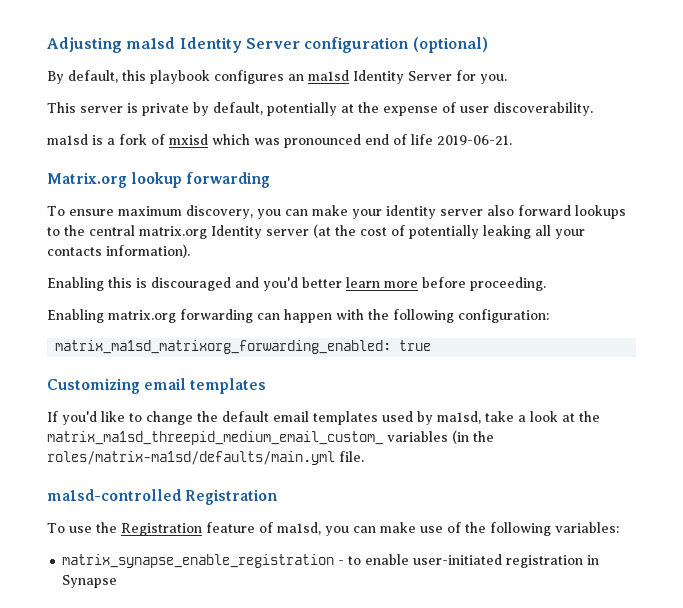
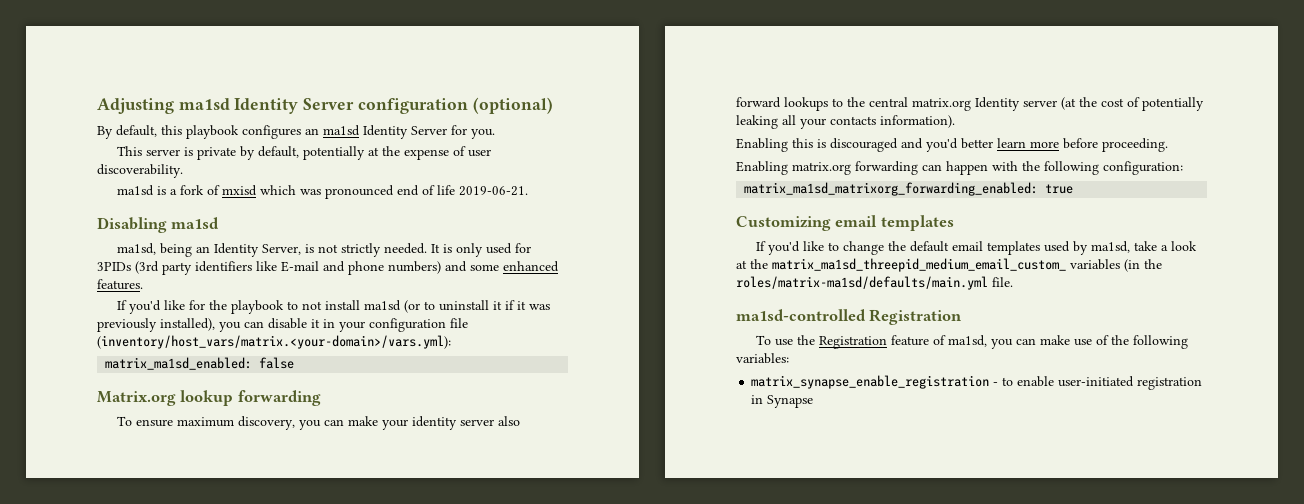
(512, 140) none -> [97,217,220,233] [117,243,532,257] [97,261,559,275] [97,279,143,290] [117,300,551,314] [97,318,468,332] [97,335,451,349] [105,357,295,370] // Disabling ma1sd // ma1sd, being an Identity Server, is not strictly needed. It is only used for 3PIDs (3rd party identifiers like E-mail and phone numbers) and some enhanced features. // If you'd like for the playbook to not install ma1sd (or to uninstall it if it was previously installed), you can disable it in your configuration file (inventory/host_vars/matrix.<your-domain>/vars.yml): // matrix_ma1sd_enabled: false

